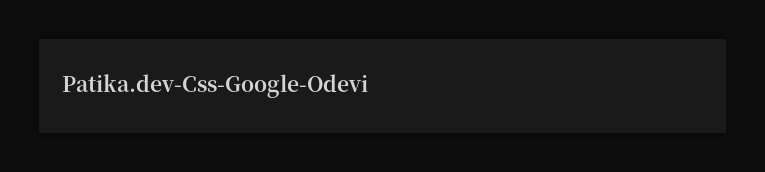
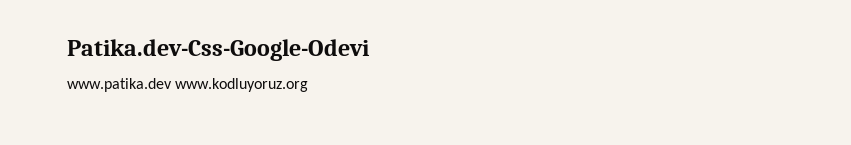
(368, 86) none -> [67,78,309,92] // www.patika.dev www.kodluyoruz.org

